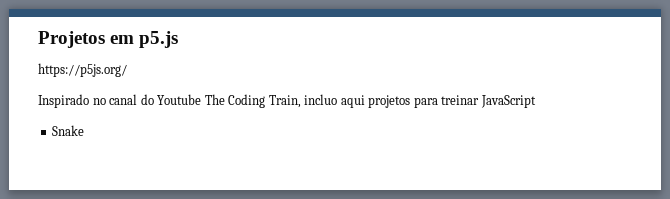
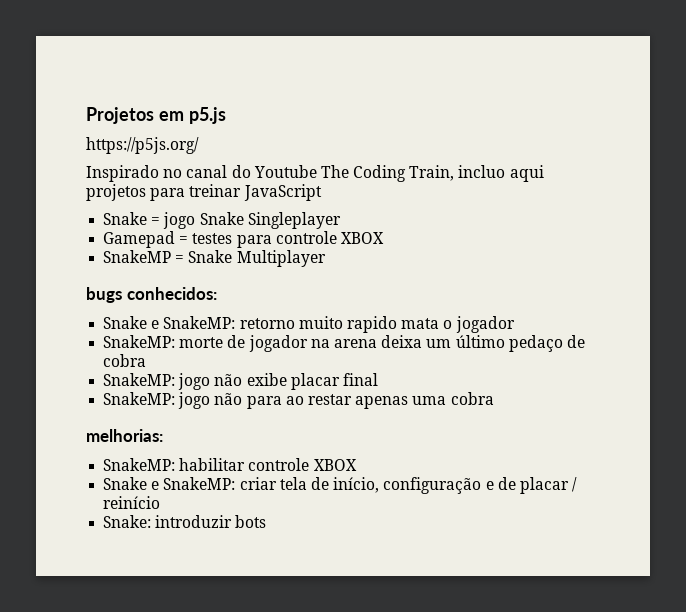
(85, 130) none -> [151,212,341,229] [103,231,384,248] [103,250,326,267] [86,287,217,303] [103,316,515,333] [103,335,585,352] [103,354,147,367] [103,373,378,390] [103,392,494,409] [86,429,163,442] [103,458,357,471] [103,477,578,494] [103,496,161,509] [103,515,267,528] = jogo Snake Singleplayer // Gamepad = testes para controle XBOX // SnakeMP = Snake Multiplayer // bugs conhecidos: // Snake e SnakeMP: retorno muito rapido mata o jogador // SnakeMP: morte de jogador na arena deixa um último pedaço de cobra // SnakeMP: jogo não exibe placar final // SnakeMP: jogo não para ao restar apenas uma cobra // melhorias: // SnakeMP: habilitar controle XBOX // Snake e SnakeMP: criar tela de início, configuração e de placar / reinício // Snake: introduzir bots

